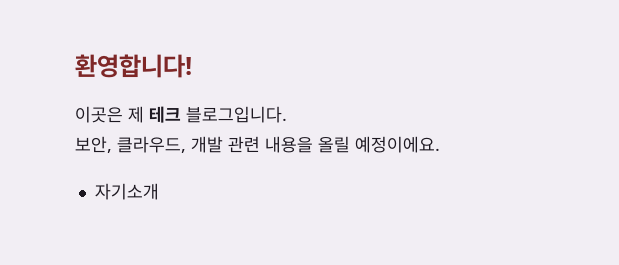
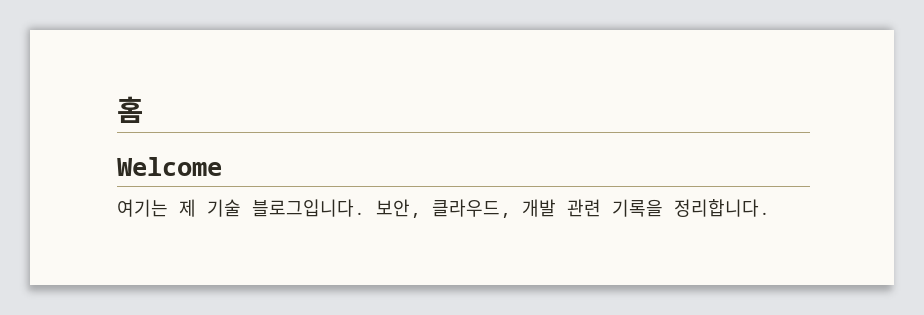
[75,54,192,78] [75,106,181,123] 환영합니다! // 이곳은 제 테크 -> [117,96,143,123] [117,157,222,176] [117,199,241,217] 홈 // Welcome // 여기는 제 기술
(287, 114) // -> (365, 208) none
[265,136,440,153] [94,183,159,200] 내용을 올릴 예정이에요. // 자기소개 -> [612,199,770,217] 기록을 정리합니다.

